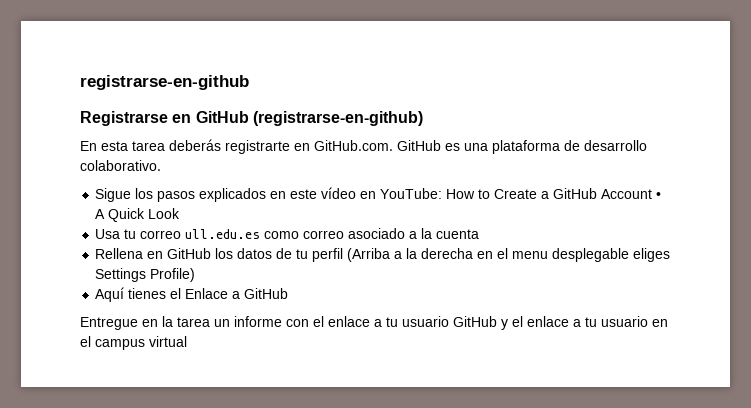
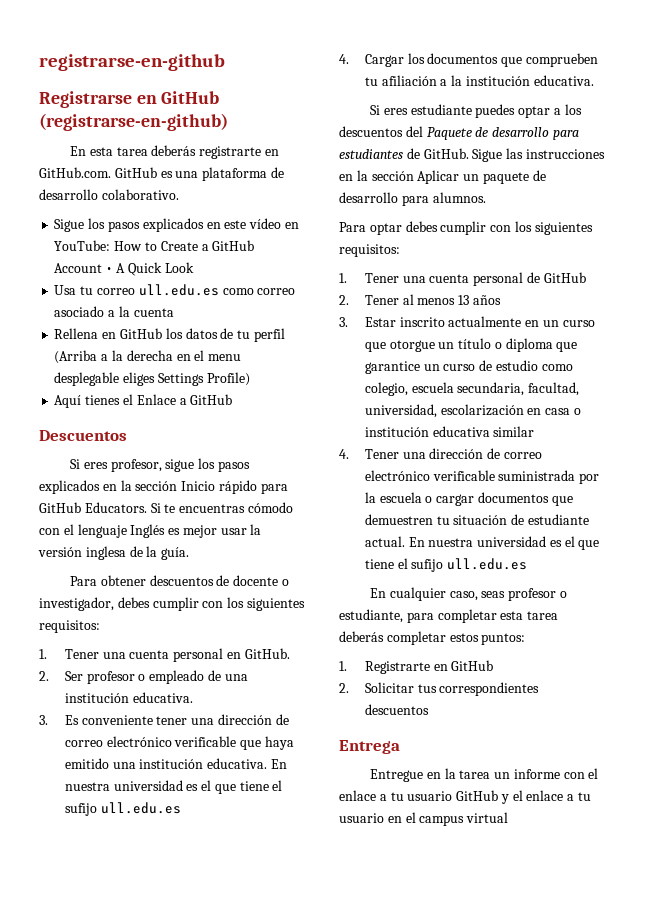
(289, 293) none -> [39,430,127,441] [69,458,250,472] [39,480,288,494] [39,502,293,513] [39,524,262,538] [38,546,190,560] [69,575,289,586] [39,597,305,611] [39,620,100,633] [39,648,290,662] [39,670,248,684] [64,692,193,703] [39,714,289,725] [64,736,294,750] [64,758,287,769] [64,780,283,794] [64,802,181,816] [339,53,598,67] [364,75,594,86] [369,104,582,118] [339,126,579,140] [339,148,605,162] [339,170,546,184] [339,192,486,206] [339,221,593,235] [339,244,400,257] [339,272,586,286] [339,294,501,305] [339,316,595,327] [364,338,578,352] [364,360,573,374] [364,382,580,396] [364,404,581,418] [364,426,535,437] [339,448,542,459] [364,470,600,484] [364,492,573,506] [364,514,589,525] [364,536,600,550] [364,558,528,572] [369,587,567,601] [339,609,559,623] [339,631,526,645] [339,660,494,674] [339,682,540,696] [364,704,429,715] [339,740,400,754] // Descuentos // Si eres profesor, sigue los pasos explicados en la sección Inicio rápido para GitHub Educators. Si te encuentras cómodo con el lenguaje Inglés es mejor usar la versión inglesa de la guía. // Para obtener descuentos de docente o investigador, debes cumplir con los siguientes requisitos: // 1. Tener una cuenta personal en GitHub. // 2. Ser profesor o empleado de una institución educativa. // 3. Es conveniente tener una dirección de correo electrónico verificable que haya emitido una institución educativa. En nuestra universidad es el que tiene el sufijo ull.edu.es // 4. Cargar los documentos que comprueben tu afiliación a la institución educativa. // Si eres estudiante puedes optar a los descuentos del Paquete de desarrollo para estudiantes de GitHub. Sigue las instrucciones en la sección Aplicar un paquete de desarrollo para alumnos. // Para optar debes cumplir con los siguientes requisitos: // 1. Tener una cuenta personal de GitHub // 2. Tener al menos 13 años // 3. Estar inscrito actualmente en un curso que otorgue un título o diploma que garantice un curso de estudio como colegio, escuela secundaria, facultad, universidad, escolarización en casa o institución educativa similar // 4. Tener una dirección de correo electrónico verificable suministrada por la escuela o cargar documentos que demuestren tu situación de estudiante actual. En nuestra universidad es el que tiene el sufijo ull.edu.es // En cualquier caso, seas profesor o estudiante, para completar esta tarea deberás completar estos puntos: // 1. Registrarte en GitHub // 2. Solicitar tus correspondientes descuentos // Entrega

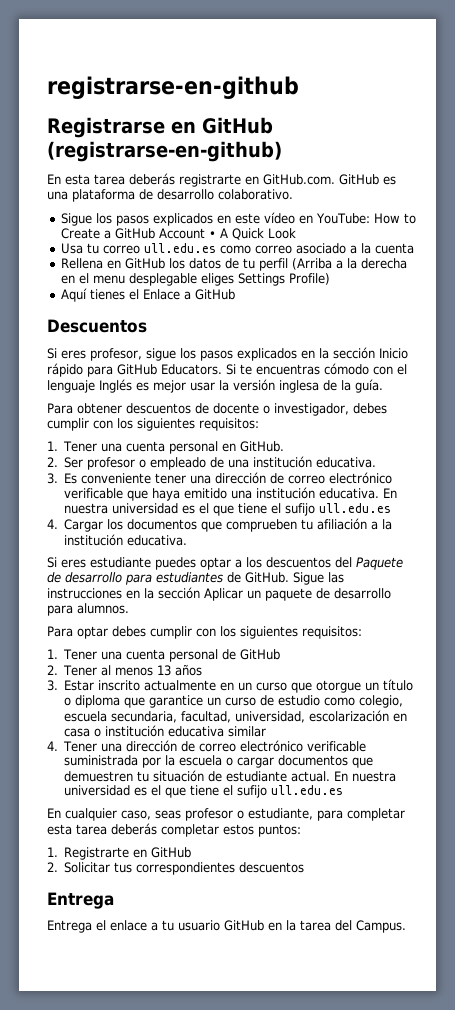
[369,768,585,782] Entregue en la tarea un informe con -> [47,920,92,933] Entrega
[500,790,592,804] [339,812,509,826] y el enlace a tu usuario en el campus virtual -> [268,920,406,933] en la tarea del Campus.

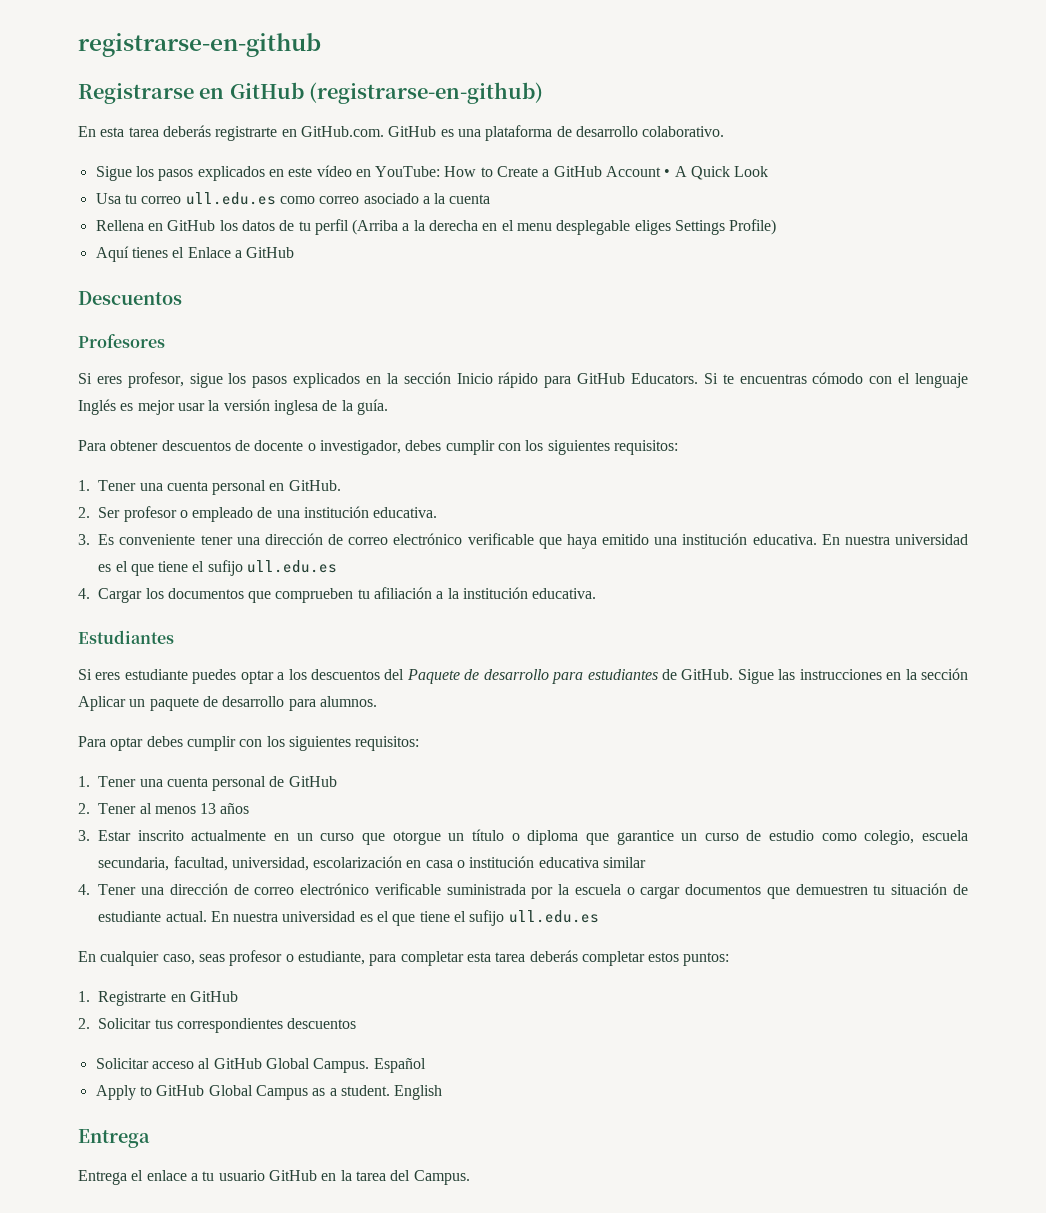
(147, 326) none -> [78,334,165,348] // Profesores
(188, 540) none -> [78,630,174,644] // Estudiantes
(305, 867) none -> [95,1058,426,1073] [95,1085,443,1100] // Solicitar acceso al GitHub Global Campus. Español // Apply to GitHub Global Campus as a student. English

